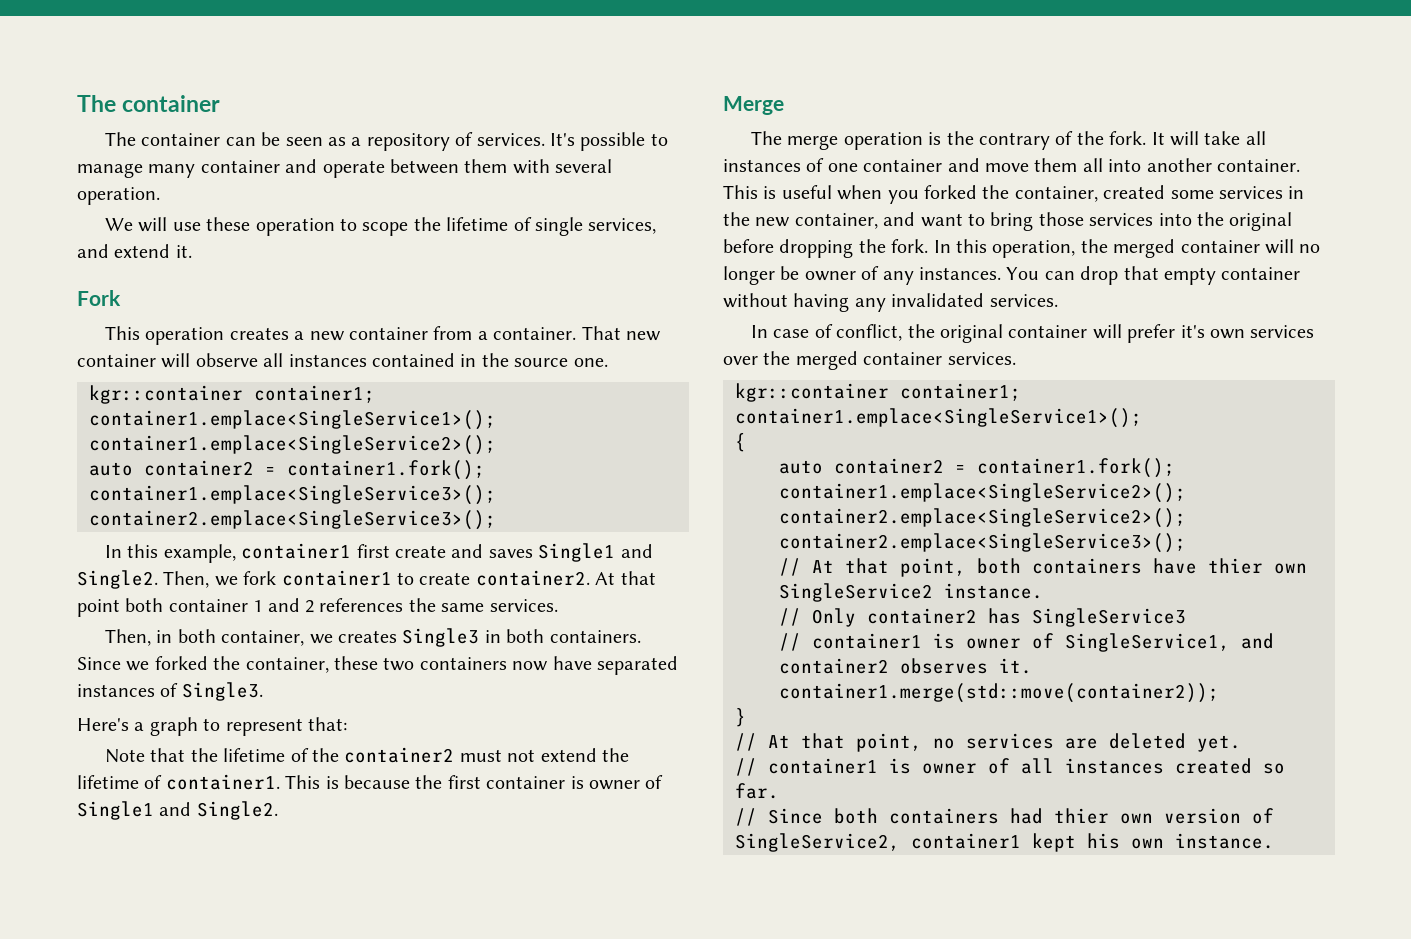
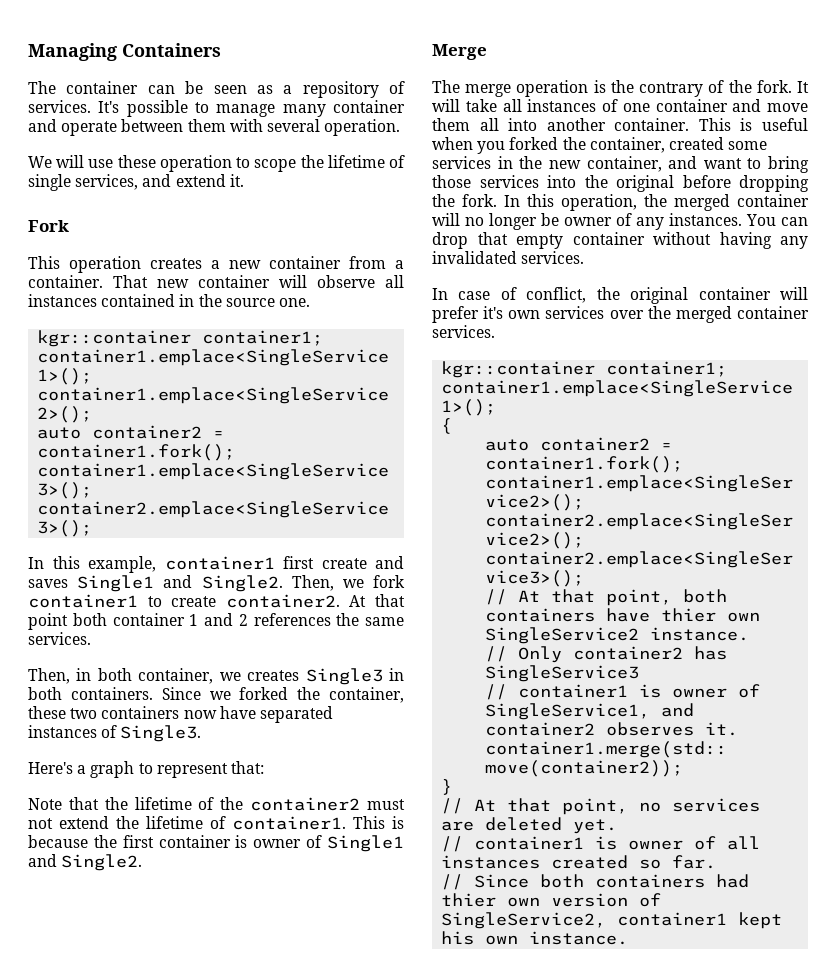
[77,95,221,112] The container -> [28,43,221,61] Managing Containers

